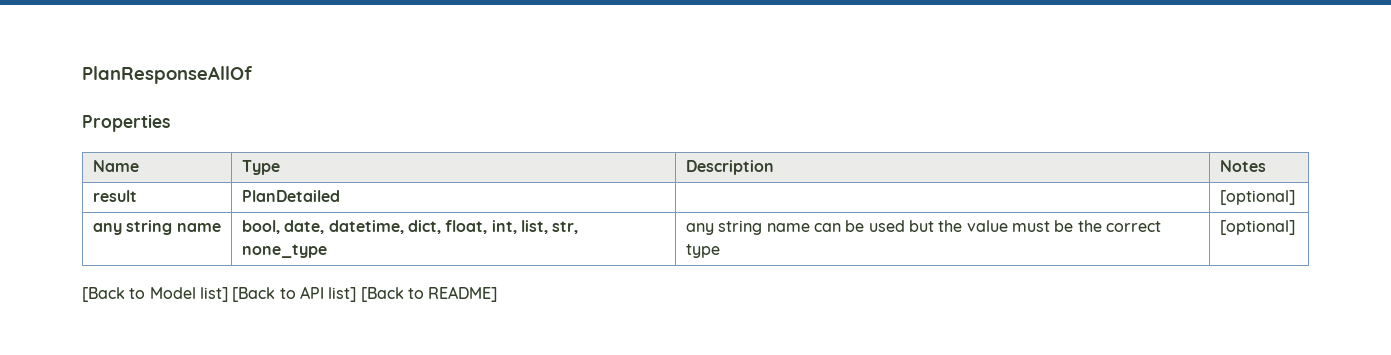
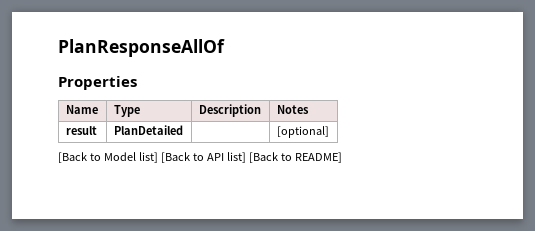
[93,220,221,235] [242,220,579,234] [242,244,328,258] [686,220,1161,235] [686,244,721,258] [1220,220,1296,235] // any string name | bool, date, datetime, dict, float, int, list, str, none_type | any string name can be used but the value must be the correct type | [optional] -> (329, 132) none

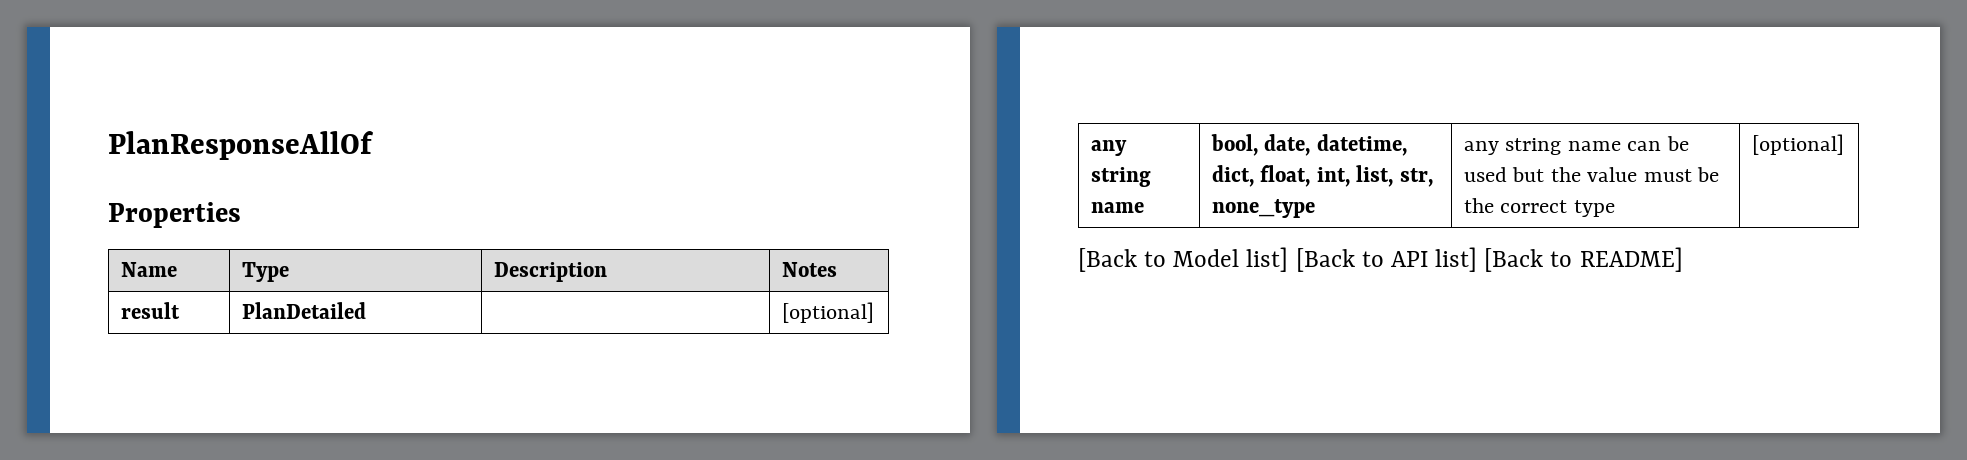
(329, 132) none -> [1090,140,1127,156] [1090,167,1151,187] [1090,202,1144,213] [1210,134,1407,156] [1211,165,1433,187] [1211,199,1315,218] [1463,136,1689,155] [1463,167,1719,182] [1463,198,1615,217] [1751,134,1844,155] // any string name | bool, date, datetime, dict, float, int, list, str, none_type | any string name can be used but the value must be the correct type | [optional]

